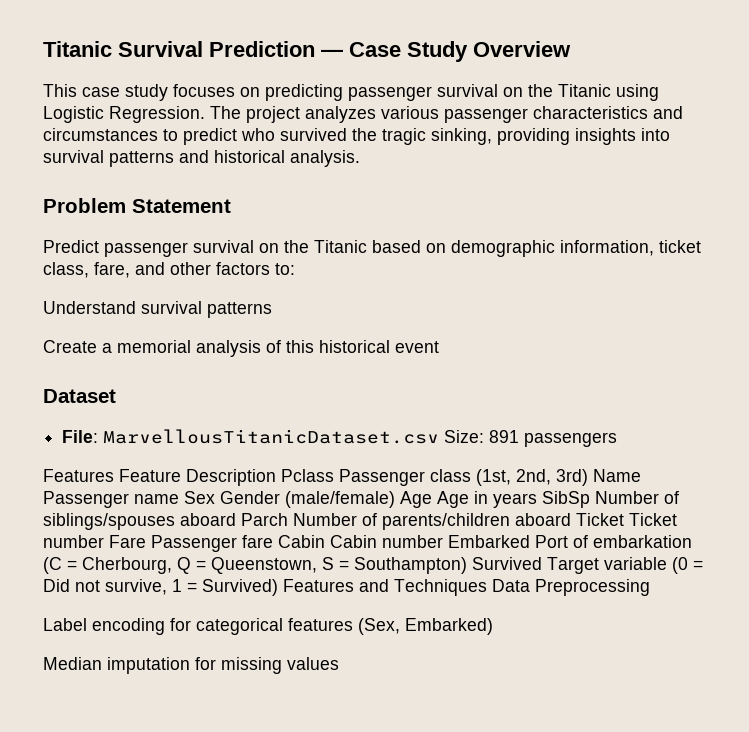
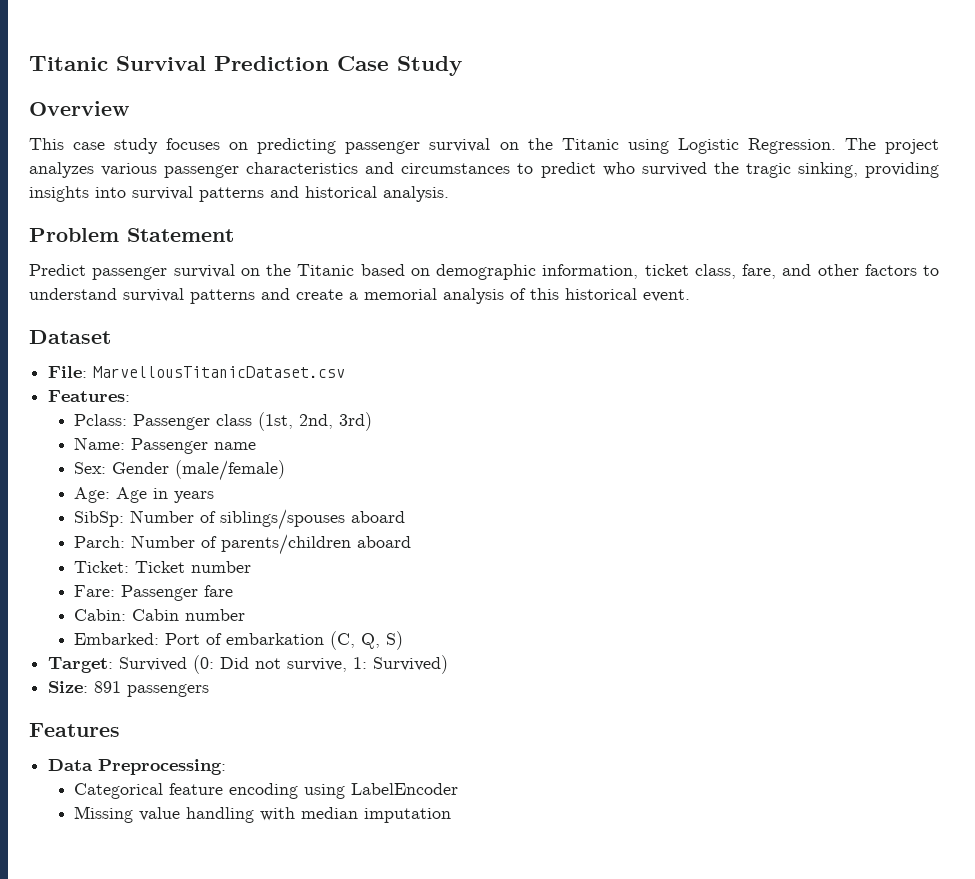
[321,49,343,57] — -> (329, 63) none
(468, 51) none -> (462, 66) //
[275,263,295,275] [43,301,272,318] [43,340,97,353] to: // Understand survival patterns // Create -> [923,265,939,276] [29,288,343,304] to understand survival patterns and create
[395,341,439,353] event -> [643,289,690,302] event.
[444,430,618,447] [43,469,641,486] [43,491,679,508] [43,513,677,530] [43,535,692,552] [43,557,703,574] [43,579,650,596] [43,618,493,635] [43,657,339,674] Size: 891 passengers // Features Feature Description Pclass Passenger class (1st, 2nd, 3rd) Name Passenger name Sex Gender (male/female) Age Age in years SibSp Number of siblings/spouses aboard Parch Number of parents/children aboard Ticket Ticket number Fare Passenger fare Cabin Cabin number Embarked Port of embarkation (C = Cherbourg, Q = Queenstown, S = Southampton) Survived Target variable (0 = Did not survive, 1 = Survived) Features and Techniques Data Preprocessing // Label encoding for categorical features (Sex, Embarked) // Median imputation for missing values -> [48,390,131,402] [74,412,373,431] [74,437,257,454] [74,460,286,481] [74,487,215,503] [74,509,406,530] [74,534,412,555] [74,561,252,573] [74,585,234,601] [74,609,246,621] [74,631,404,650] [48,655,449,674] [48,681,210,697] [29,723,120,737] [48,759,227,775] [74,783,459,799] [74,806,452,823] // Features: // Pclass: Passenger class (1st, 2nd, 3rd) // Name: Passenger name // Sex: Gender (male/female) // Age: Age in years // SibSp: Number of siblings/spouses aboard // Parch: Number of parents/children aboard // Ticket: Ticket number // Fare: Passenger fare // Cabin: Cabin number // Embarked: Port of embarkation (C, Q, S) // Target: Survived (0: Did not survive, 1: Survived) // Size: 891 passengers // Features // Data Preprocessing: // Categorical feature encoding using LabelEncoder // Missing value handling with median imputation

